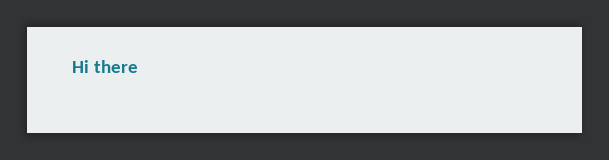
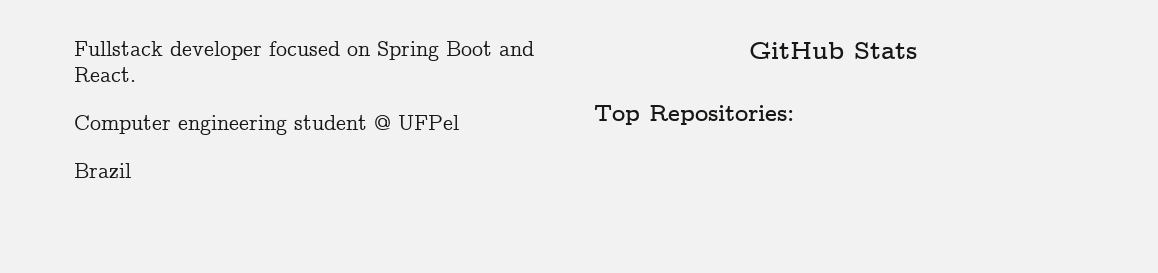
[72,60,139,73] Hi there -> [74,41,534,61] [74,67,136,82] [74,115,459,135] [74,163,131,179] [748,42,917,59] [594,105,794,125] Fullstack developer focused on Spring Boot and React. // Computer engineering student @ UFPel // Brazil // GitHub Stats // Top Repositories:

